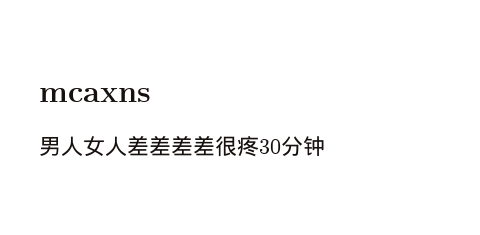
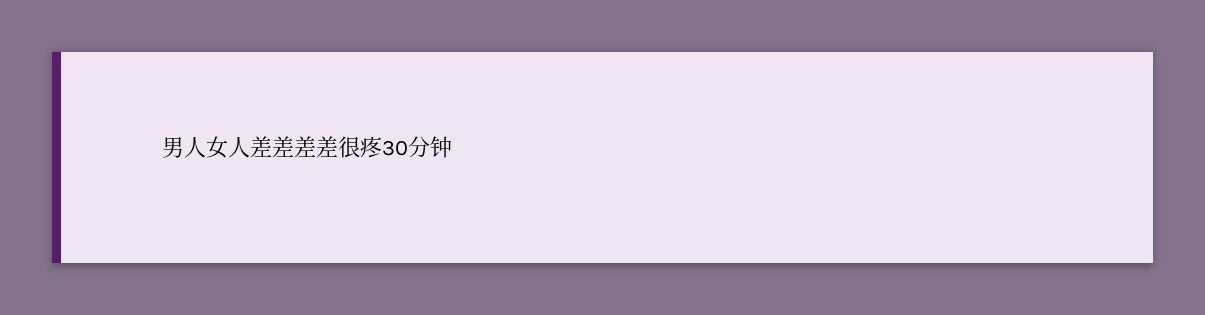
[39,88,151,102] mcaxns // -> (162, 147) none

